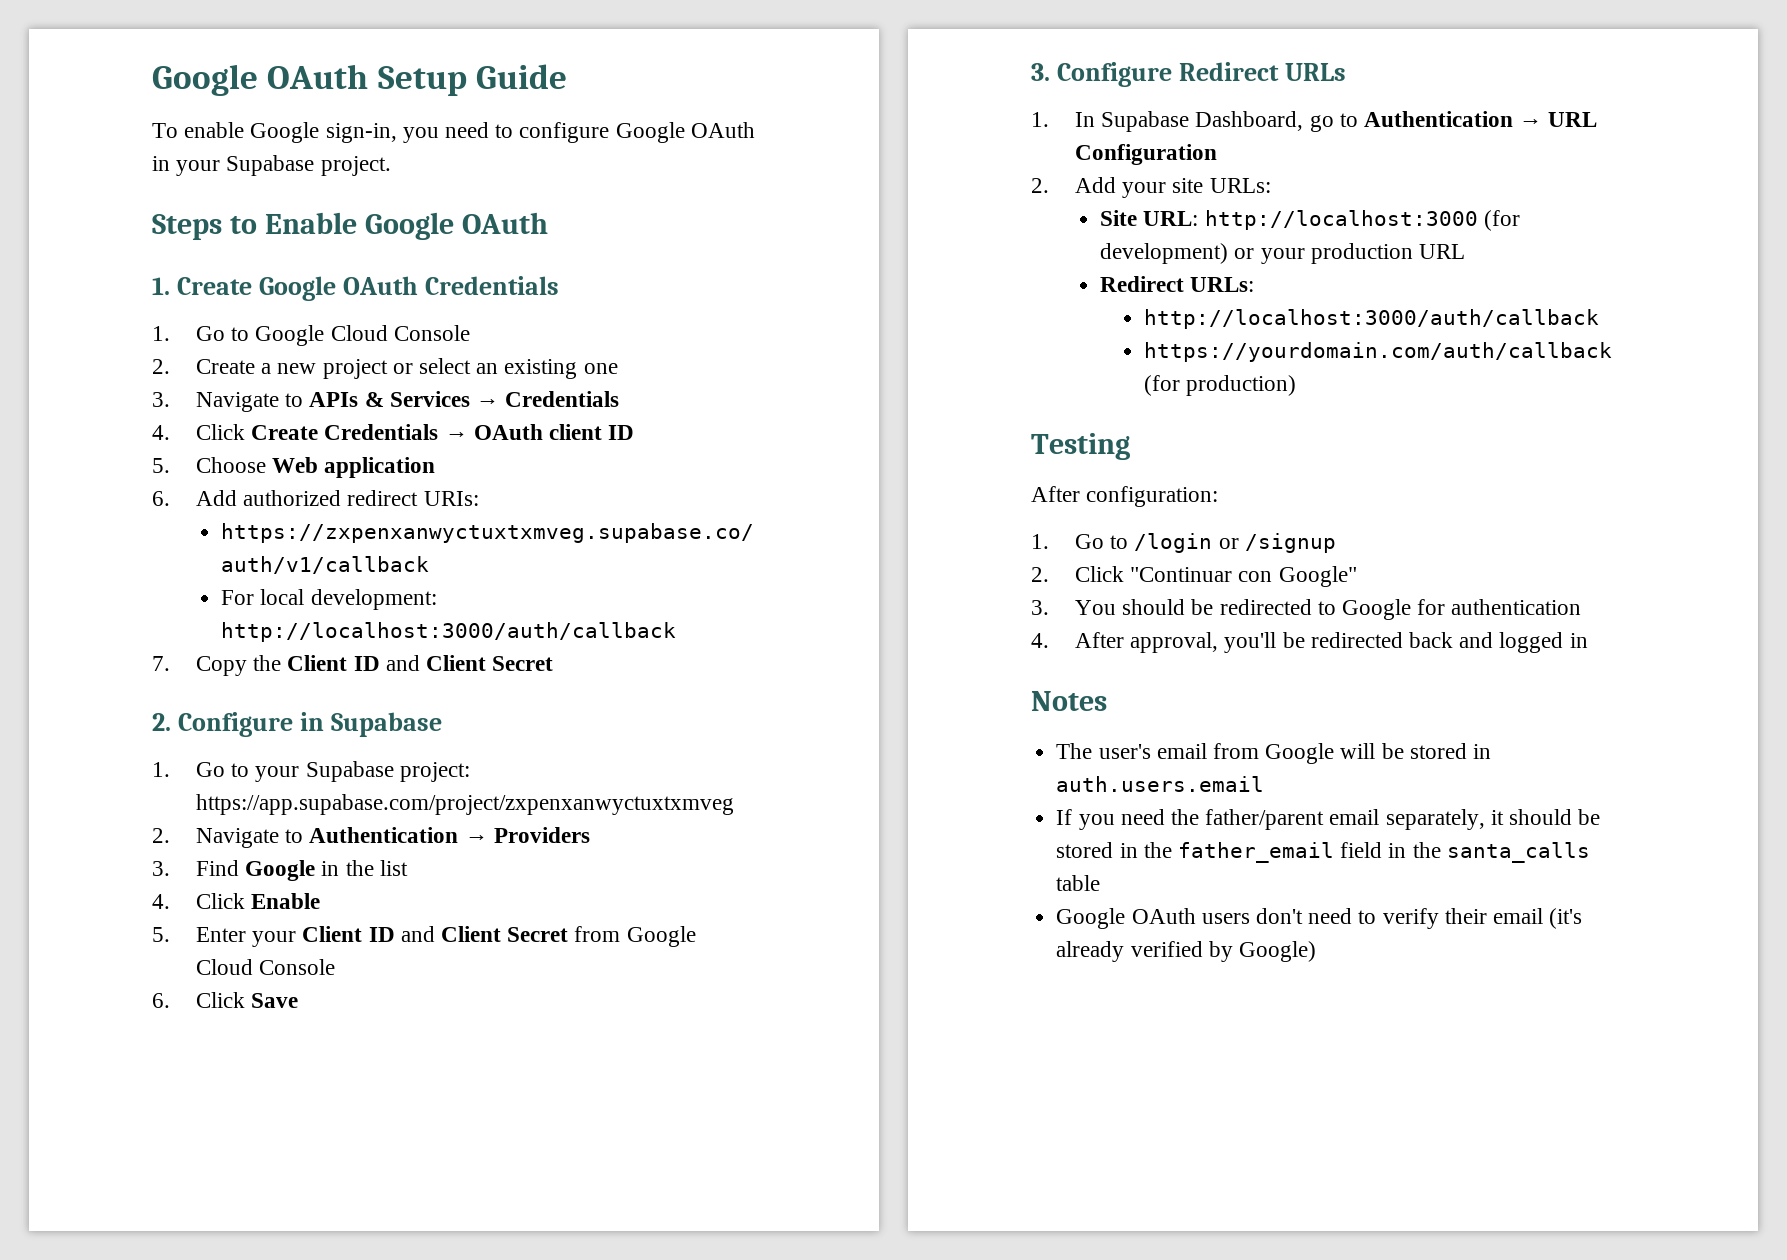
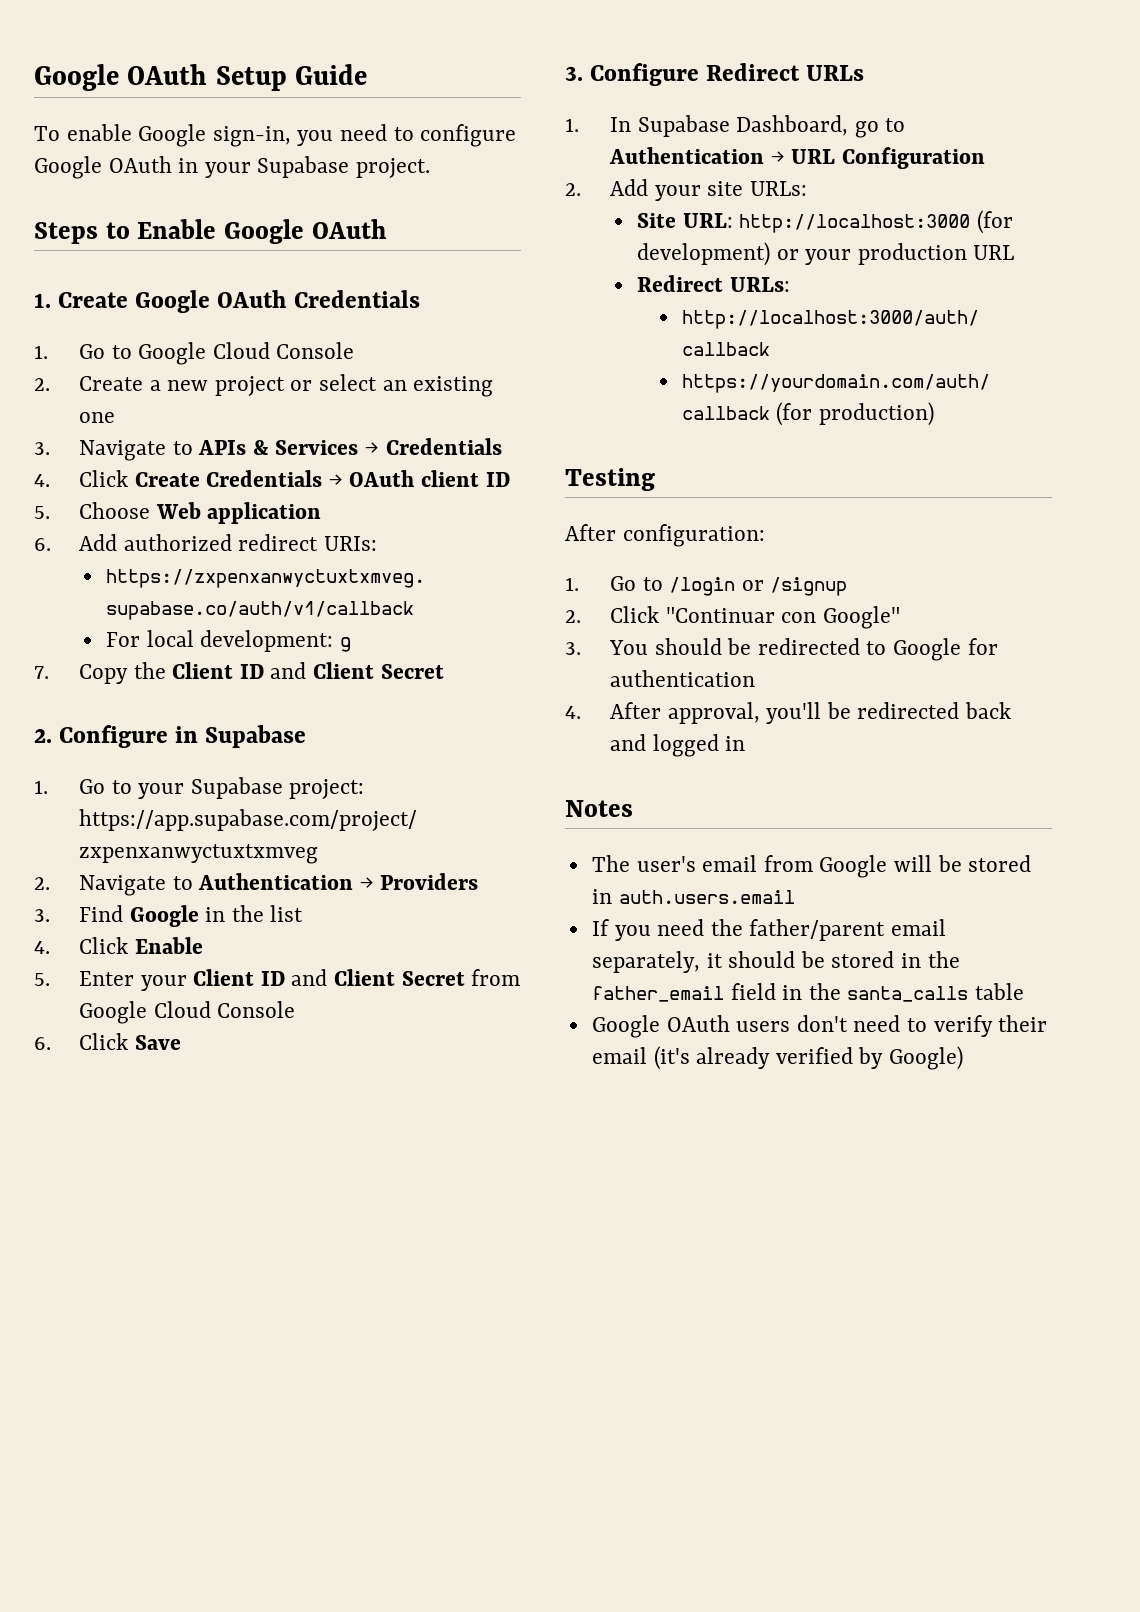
[221,622,677,642] http://localhost:3000/auth/callback -> [339,637,351,652] g

